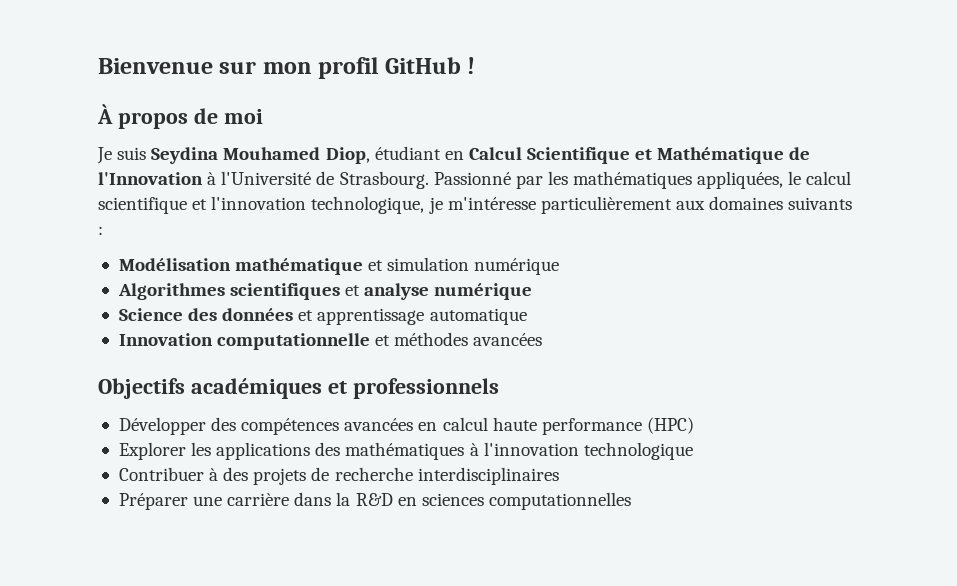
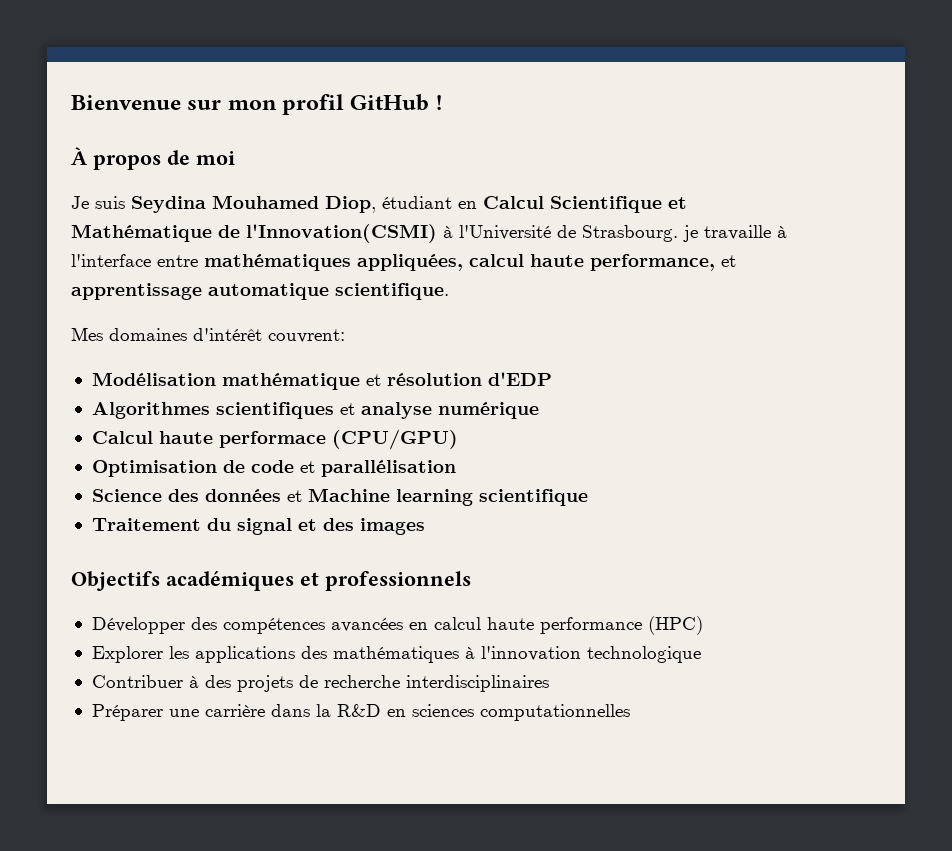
[98,172,203,185] l'Innovation -> [246,224,437,243] l'Innovation(CSMI)
[433,171,852,189] [98,196,853,214] [98,226,103,235] Passionné par les mathématiques appliquées, le calcul scientifique et l'innovation technologique, je m'intéresse particulièrement aux domaines suivants : -> [683,225,787,242] [71,254,736,271] [71,283,449,300] [71,327,345,343] je travaille à l'interface entre mathématiques appliquées, calcul haute performance, et apprentissage automatique scientifique. // Mes domaines d'intérêt couvrent:
[387,257,560,275] simulation numérique -> [386,372,552,386] résolution d'EDP
[118,308,527,325] [118,332,543,350] Science des données et apprentissage automatique // Innovation computationnelle et méthodes avancées -> [91,429,458,450] [91,460,456,477] [91,488,588,506] [91,518,425,535] Calcul haute performace (CPU/GPU) // Optimisation de code et parallélisation // Science des données et Machine learning scientifique // Traitement du signal et des images

